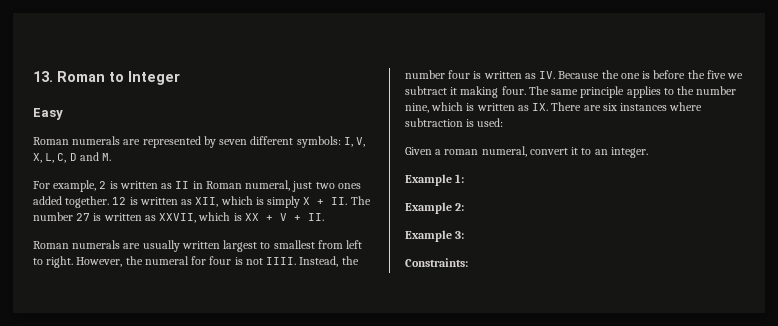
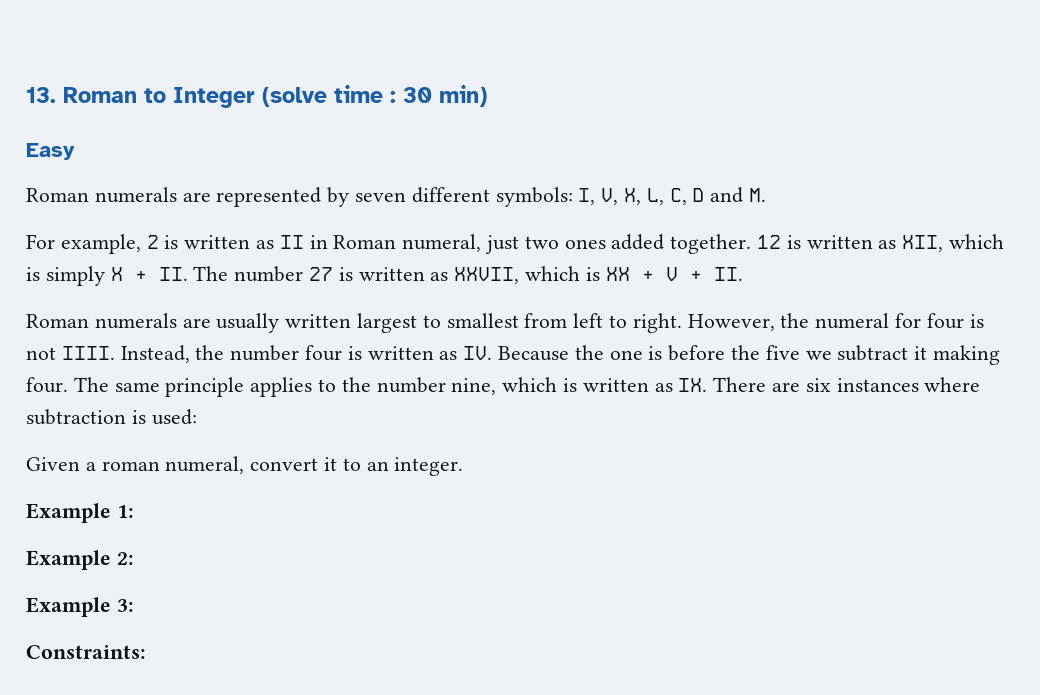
(180, 78) none -> [262,85,487,107] (solve time : 30 min)

